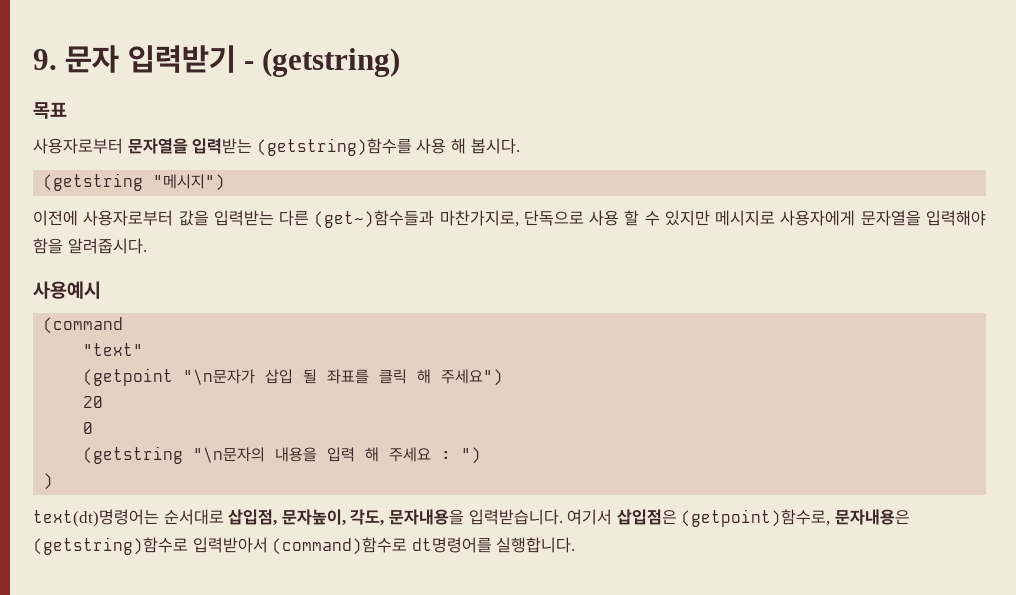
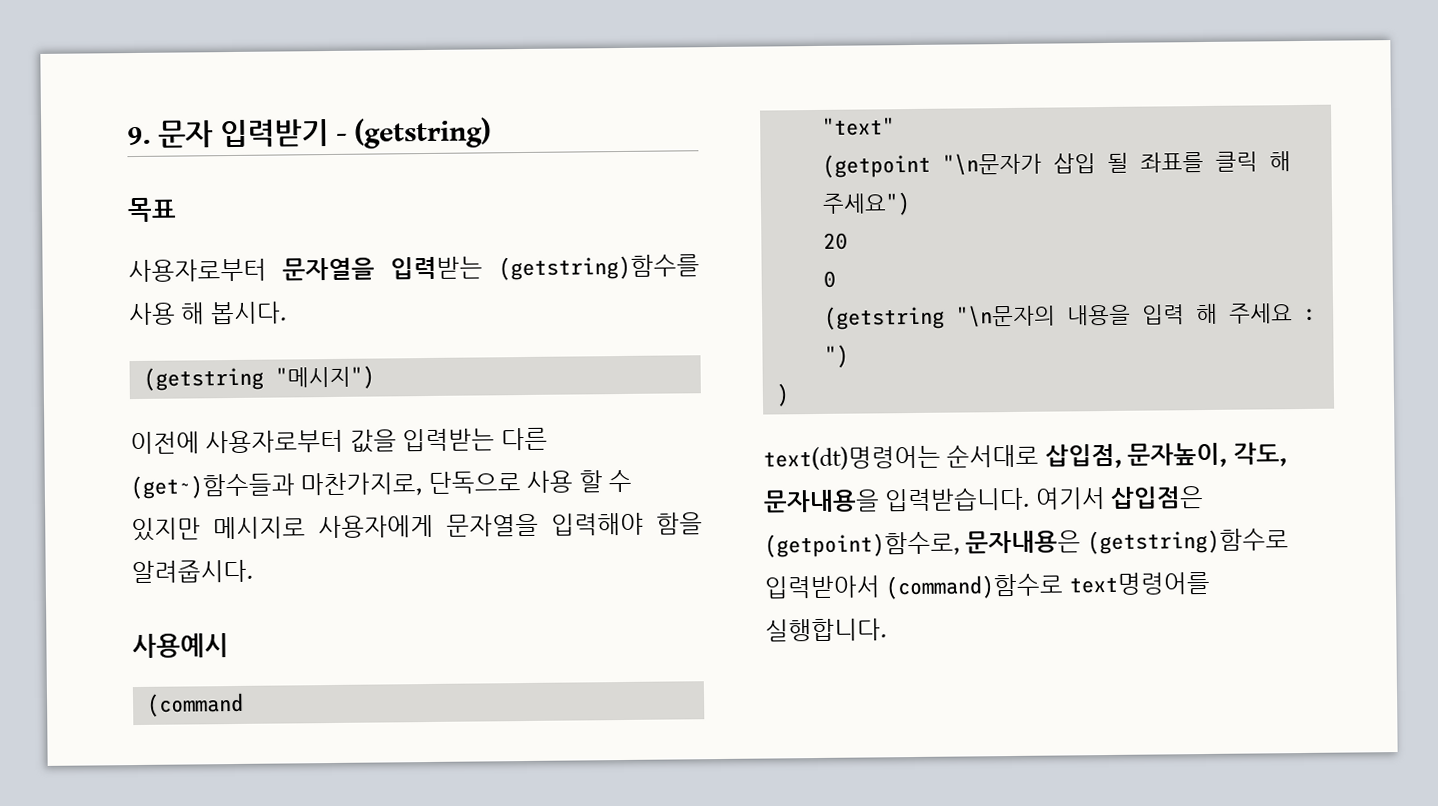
[411,537,492,553] dt명령어를 -> [1068,571,1210,596] text명령어를

